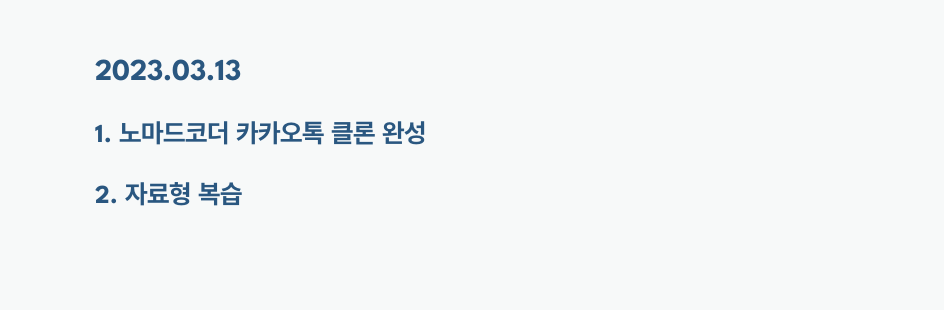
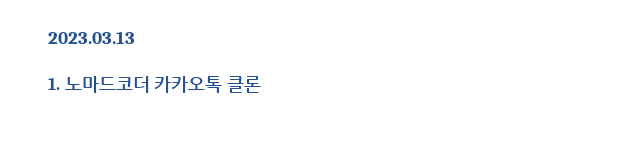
[382,121,427,145] [95,182,243,206] 완성 // 2. 자료형 복습 -> (262, 84) none

